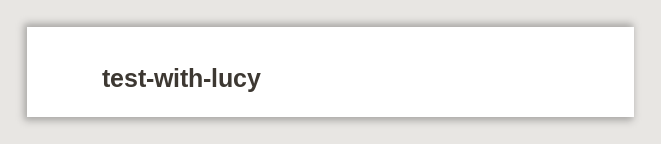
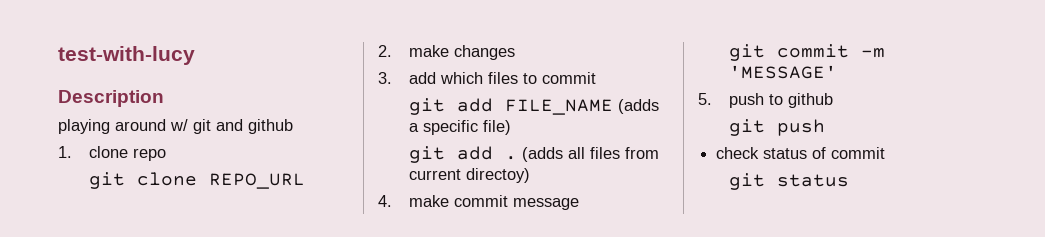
(261, 80) none -> [58,90,164,107] [58,119,293,134] [58,146,166,161] [88,172,305,189] [378,45,515,60] [378,72,596,84] [408,98,659,115] [408,120,511,135] [408,146,659,163] [408,168,530,183] [378,195,579,210] [728,44,885,61] [728,65,837,79] [698,93,833,108] [728,119,825,136] [716,147,886,159] [728,173,849,190] // Description // playing around w/ git and github // 1. clone repo // git clone REPO_URL // 2. make changes // 3. add which files to commit // git add FILE_NAME (adds a specific file) // git add . (adds all files from current directoy) // 4. make commit message // git commit -m 'MESSAGE' // 5. push to github // git push // check status of commit // git status

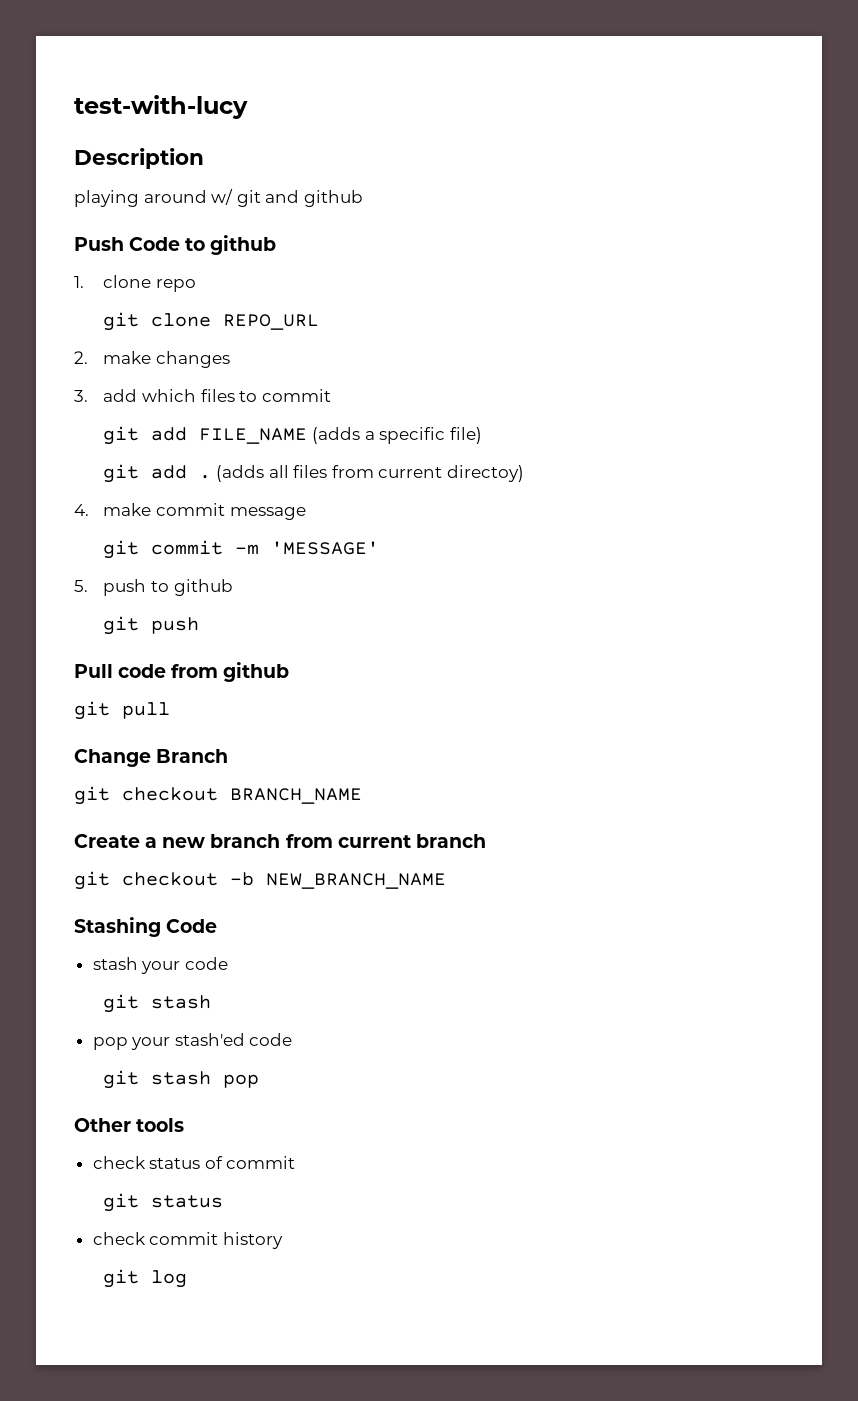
(293, 126) none -> [74,235,277,255] // Push Code to github
(825, 127) none -> [74,662,290,682] [74,701,170,720] [74,749,229,767] [74,786,362,805] [74,834,486,848] [74,871,446,890] [74,917,218,937] [92,957,228,974] [103,994,212,1013] [92,1033,293,1050] [103,1070,260,1089] [74,1118,185,1132] // Pull code from github // git pull // Change Branch // git checkout BRANCH_NAME // Create a new branch from current branch // git checkout -b NEW_BRANCH_NAME // Stashing Code // stash your code // git stash // pop your stash'ed code // git stash pop // Other tools
(849, 180) none -> [92,1232,283,1249] [103,1269,188,1288] // check commit history // git log

